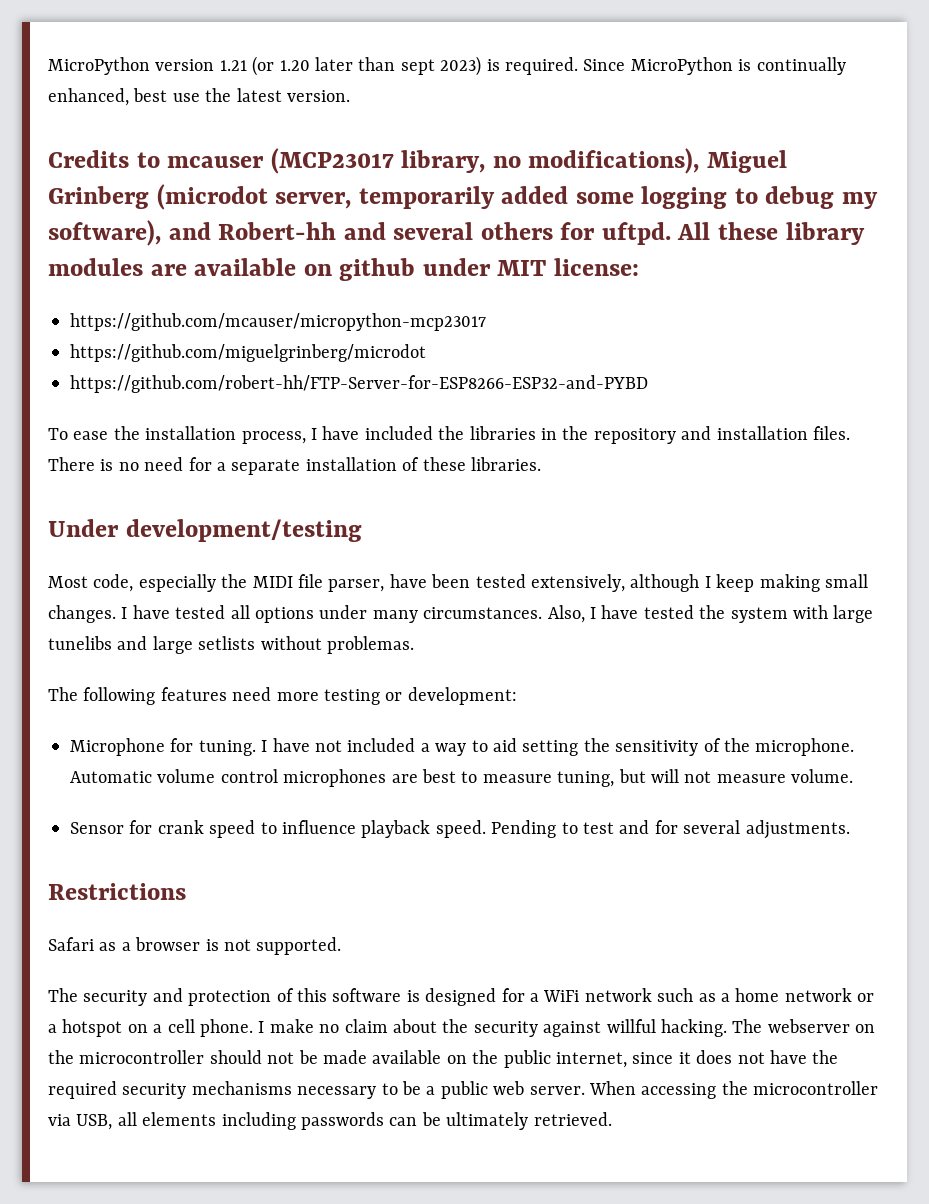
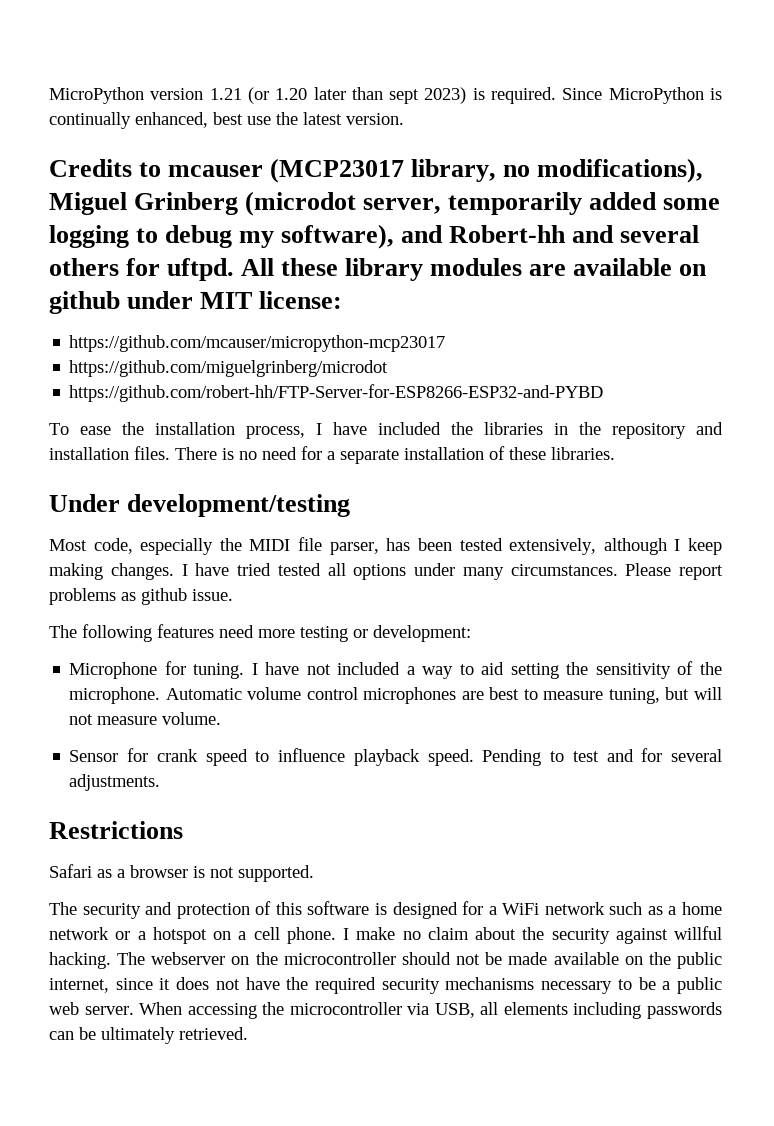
[389,574,427,588] have -> [386,538,411,551] has
[824,574,868,588] small -> (103, 571) none
(170, 612) none -> [237,563,271,576] tried
[547,605,874,623] [48,636,414,654] Also, I have tested the system with large tunelibs and large setlists without problemas. -> [625,563,723,580] [49,588,233,605] Please report problems as github issue.

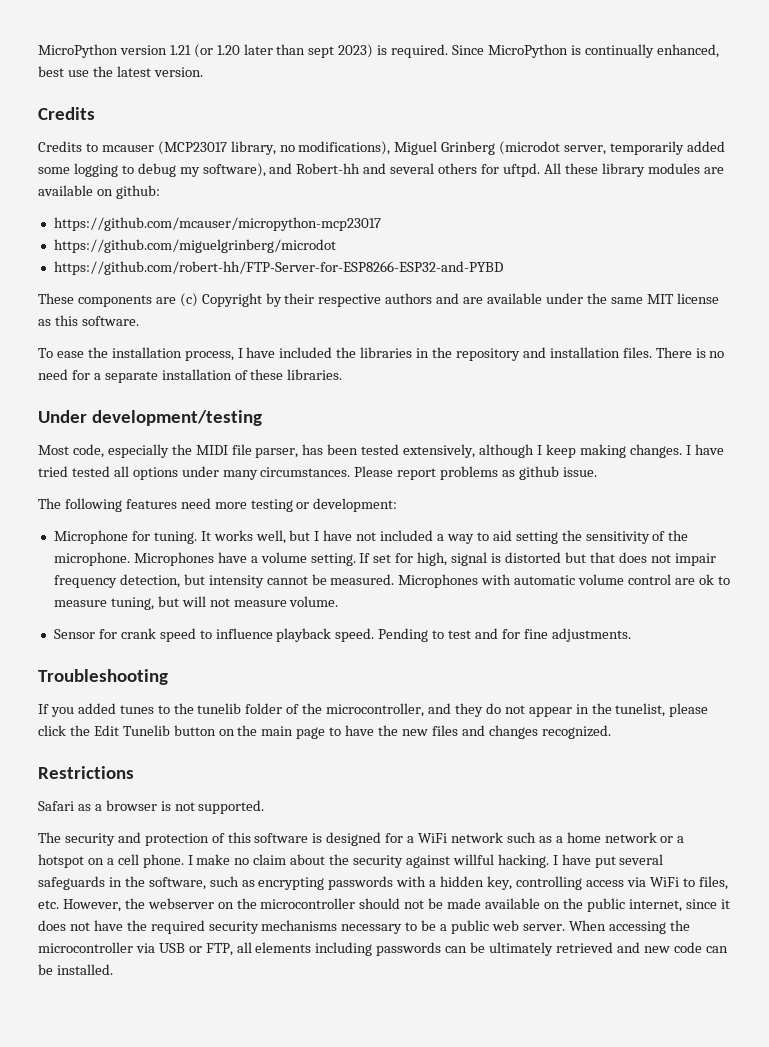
(132, 168) none -> [38,141,82,152] // Credits
[49,291,343,314] github under MIT license: -> [115,185,160,199] github:
(604, 393) none -> [38,293,719,307] [38,315,139,326] // These components are (c) Copyright by their respective authors and are available under the same MIT license as this software.
(245, 671) none -> [200,530,311,544] It works well, but
[165,687,520,704] Automatic volume control microphones are best -> [133,552,716,566] [53,574,714,588] Microphones have a volume setting. If set for high, signal is distorted but that does not impair frequency detection, but intensity cannot be measured. Microphones with automatic volume control are ok
[671,749,722,762] several -> [523,629,548,639] fine
(161, 782) none -> [38,669,168,685] [38,703,709,717] [38,725,611,739] // Troubleshooting // If you added tunes to the tunelib folder of the microcontroller, and they do not appear in the tunelist, please click the Edit Tunelib button on the main page to have the new files and changes recognized.
[117,952,146,965] The -> [552,854,664,868] [38,876,728,890] [38,898,145,912] I have put several safeguards in the software, such as encrypting passwords with a hidden key, controlling access via WiFi to files, etc. However, the
[434,1003,475,1018] USB, -> [158,943,233,956] USB or FTP,
[179,1027,248,1040] retrieved. -> [555,942,728,953] [38,964,113,975] retrieved and new code can be installed.

